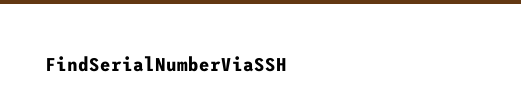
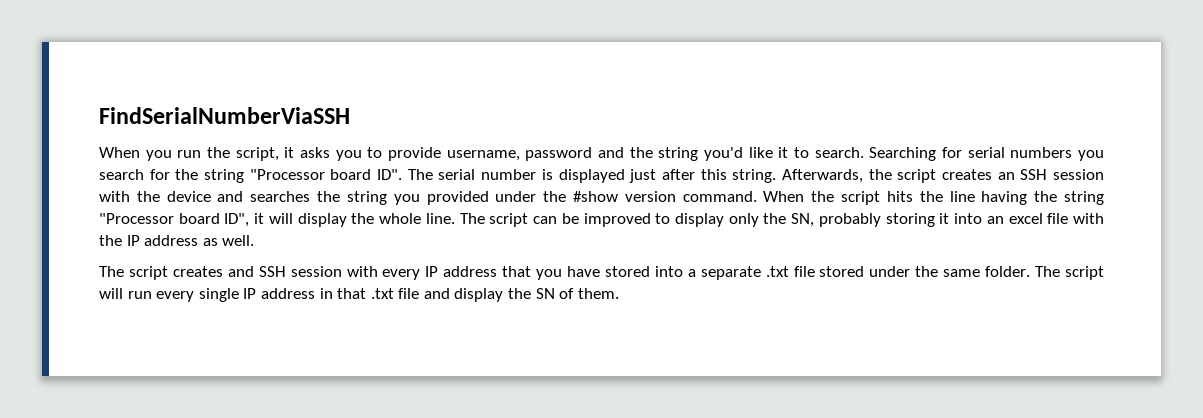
(287, 64) none -> [99,147,1104,161] [99,169,1104,183] [99,191,1105,205] [99,213,1105,227] [99,235,255,246] [99,266,1104,280] [99,288,619,302] // When you run the script, it asks you to provide username, password and the string you'd like it to search. Searching for serial numbers you search for the string "Processor board ID". The serial number is displayed just after this string. Afterwards, the script creates an SSH session with the device and searches the string you provided under the #show version command. When the script hits the line having the string "Processor board ID", it will display the whole line. The script can be improved to display only the SN, probably storing it into an excel file with the IP address as well. // The script creates and SSH session with every IP address that you have stored into a separate .txt file stored under the same folder. The script will run every single IP address in that .txt file and display the SN of them.

